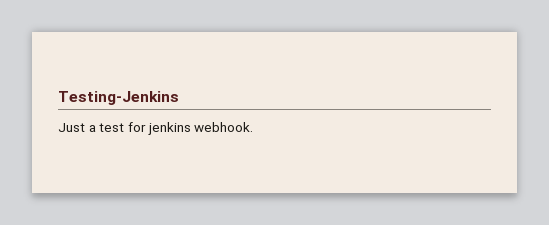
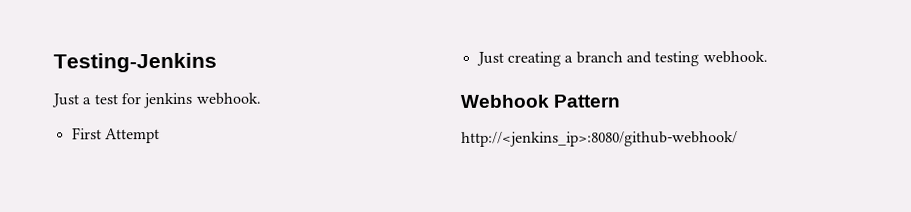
(254, 127) none -> [71,127,160,144] [475,50,768,67] [460,94,622,108] [461,131,738,147] // First Attempt // Just creating a branch and testing webhook. // Webhook Pattern // http://<jenkins_ip>:8080/github-webhook/

